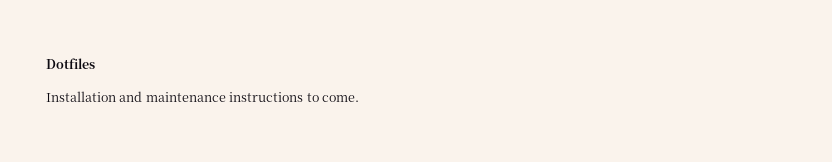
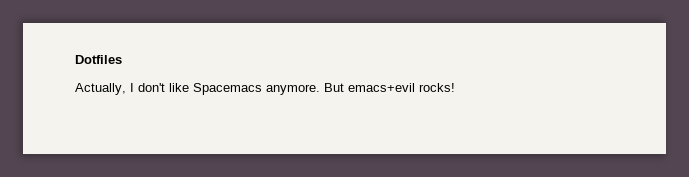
[46,91,359,102] Installation and maintenance instructions to come. -> [75,83,455,95] Actually, I don't like Spacemacs anymore. But emacs+evil rocks!

